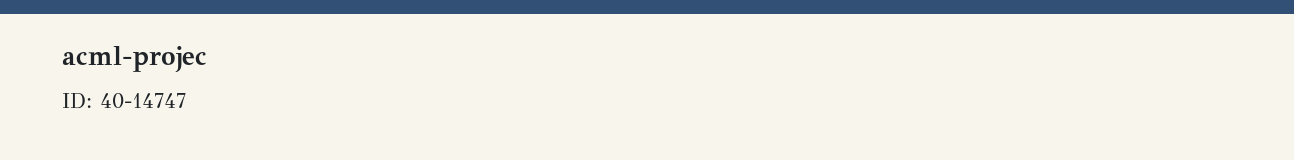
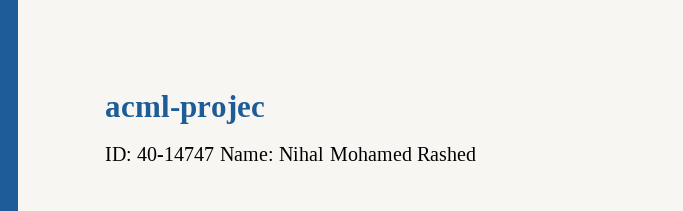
(186, 101) none -> [219,147,476,161] Name: Nihal Mohamed Rashed

